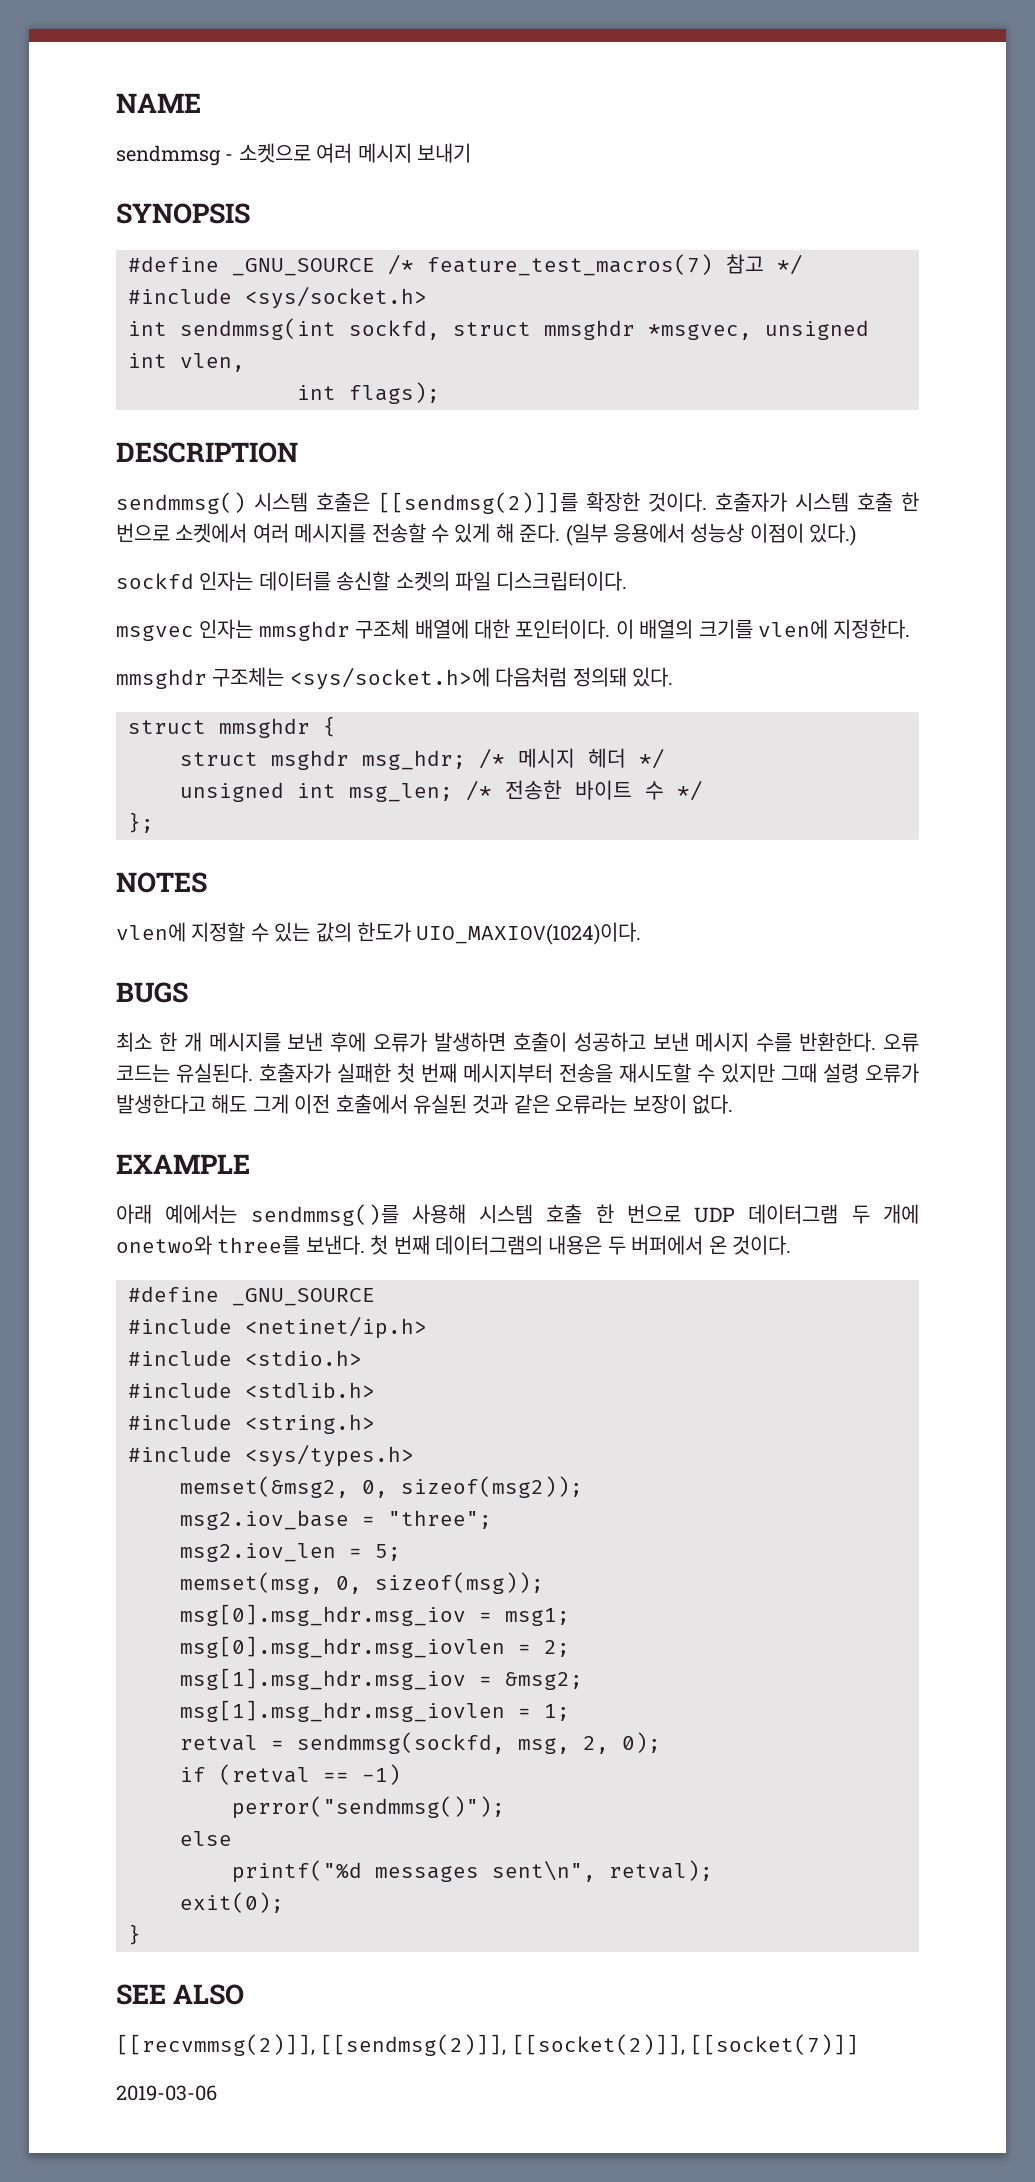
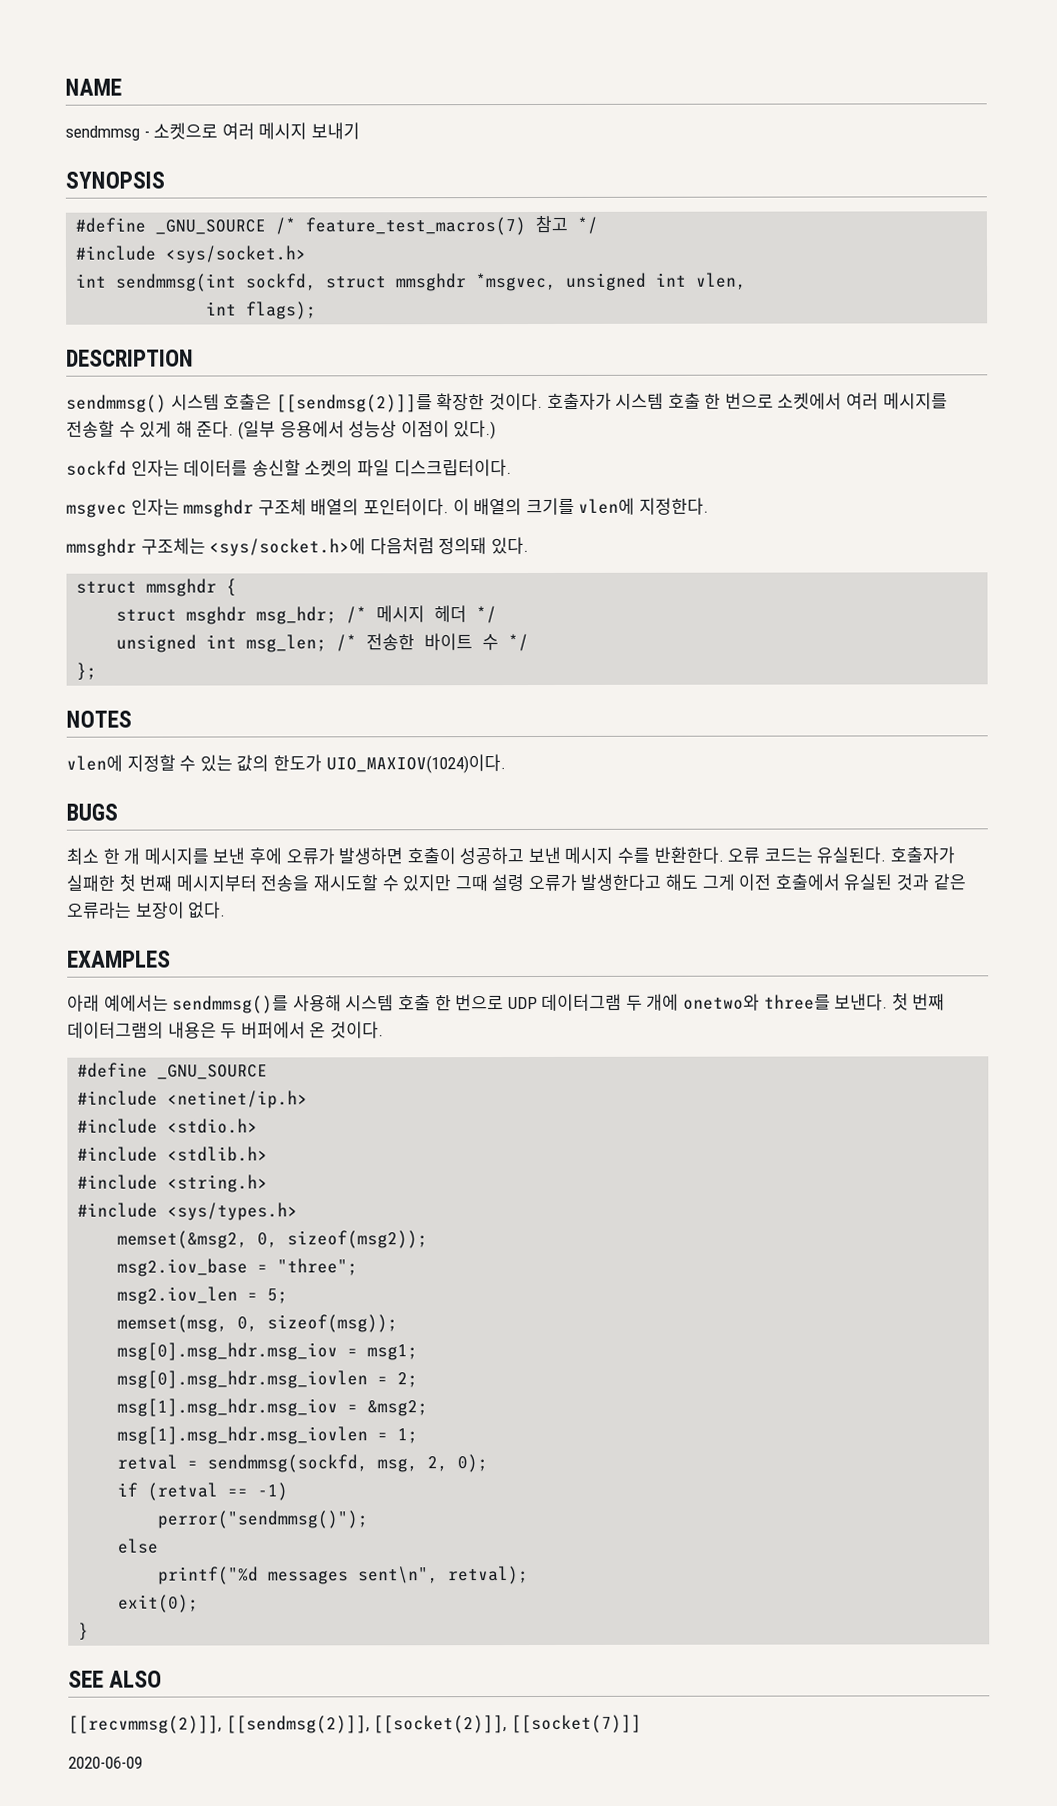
[414,619,510,639] 배열에 대한 -> [310,498,360,516] 배열의
[116,1154,250,1174] EXAMPLE -> [67,950,171,968] EXAMPLES
[116,2085,217,2101] 2019-03-06 -> [68,1756,143,1769] 2020-06-09

